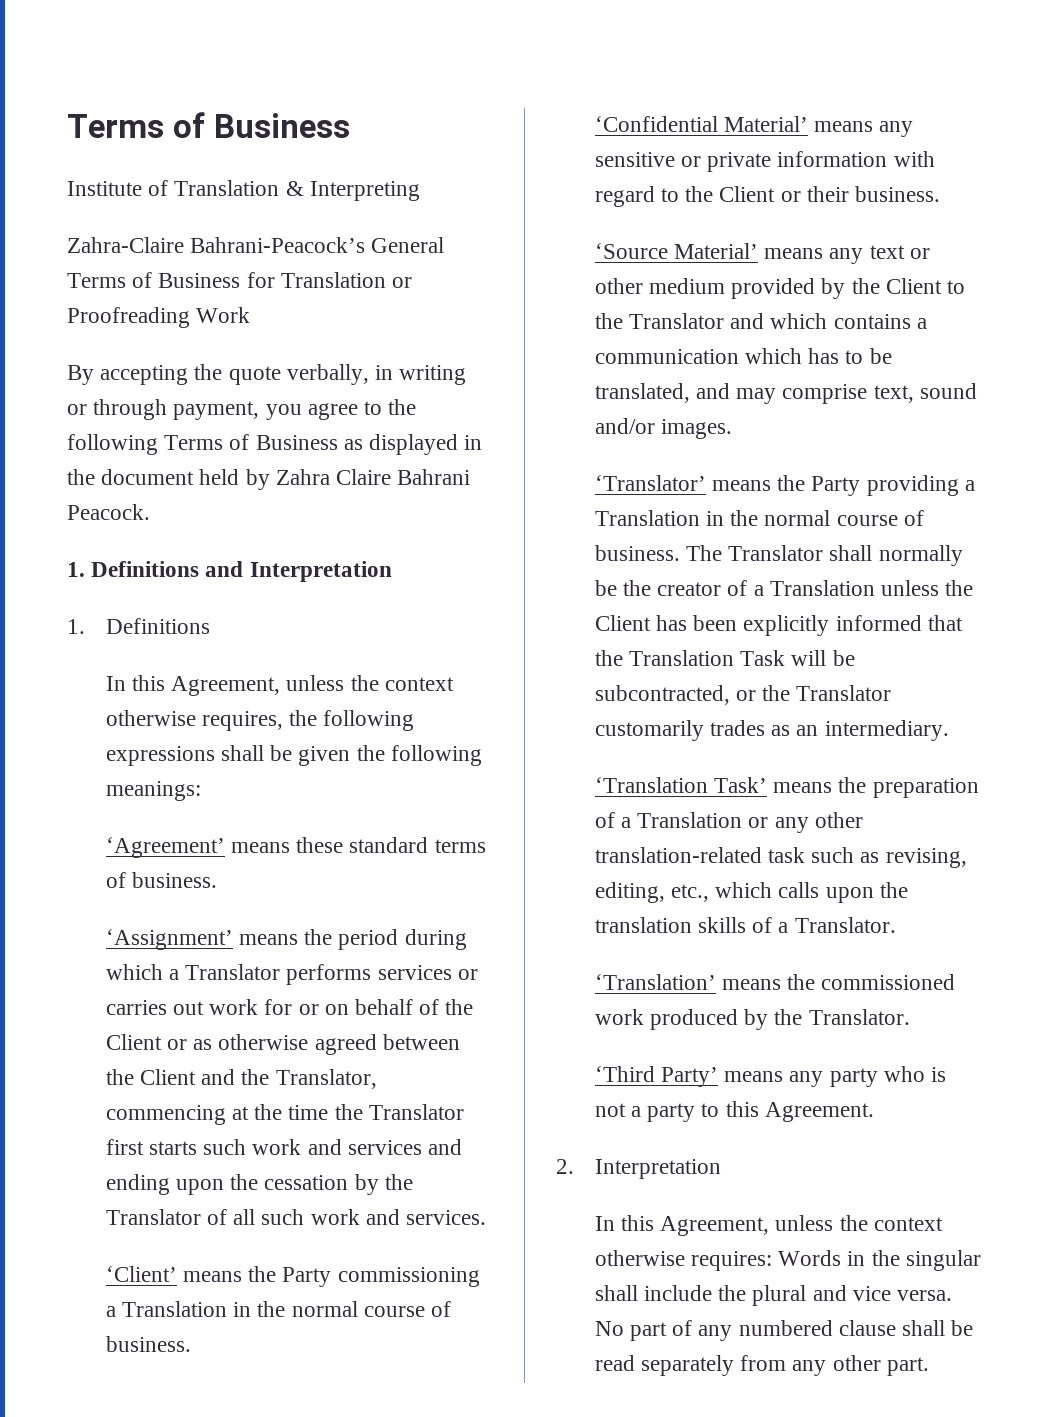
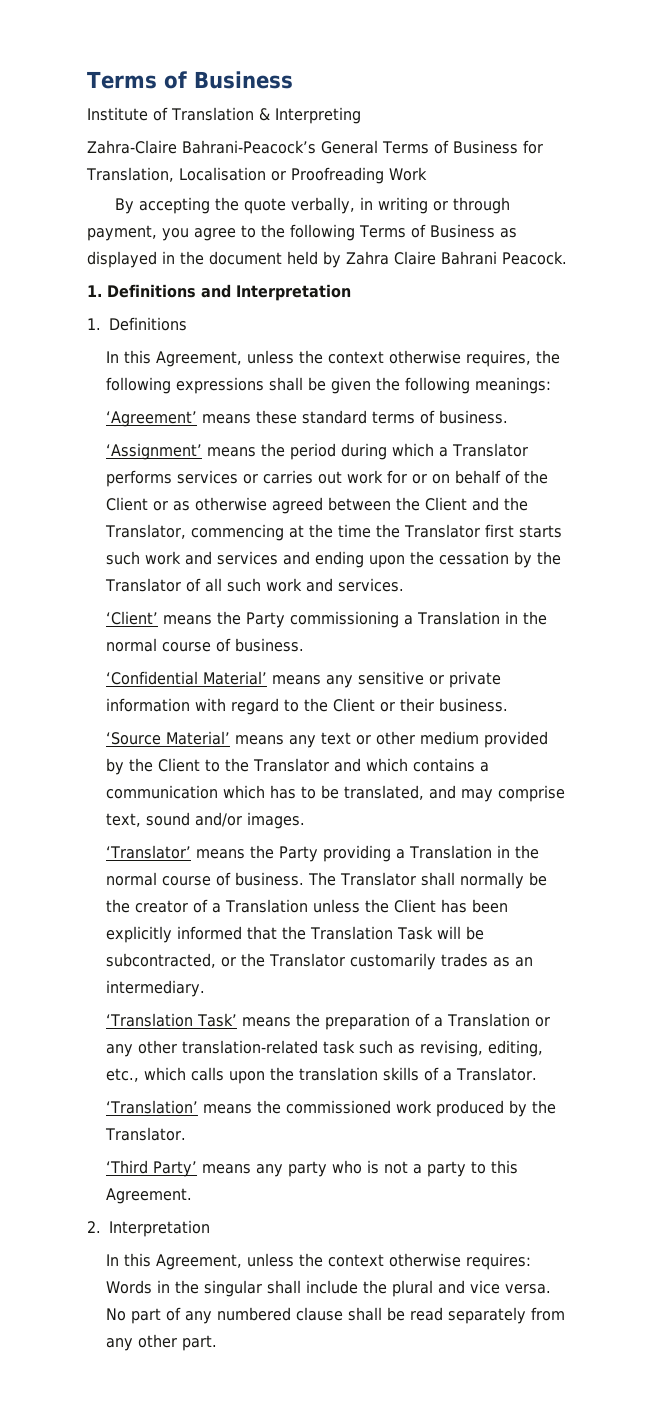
[280,272,386,288] Translation -> [86,167,266,182] Translation, Localisation

